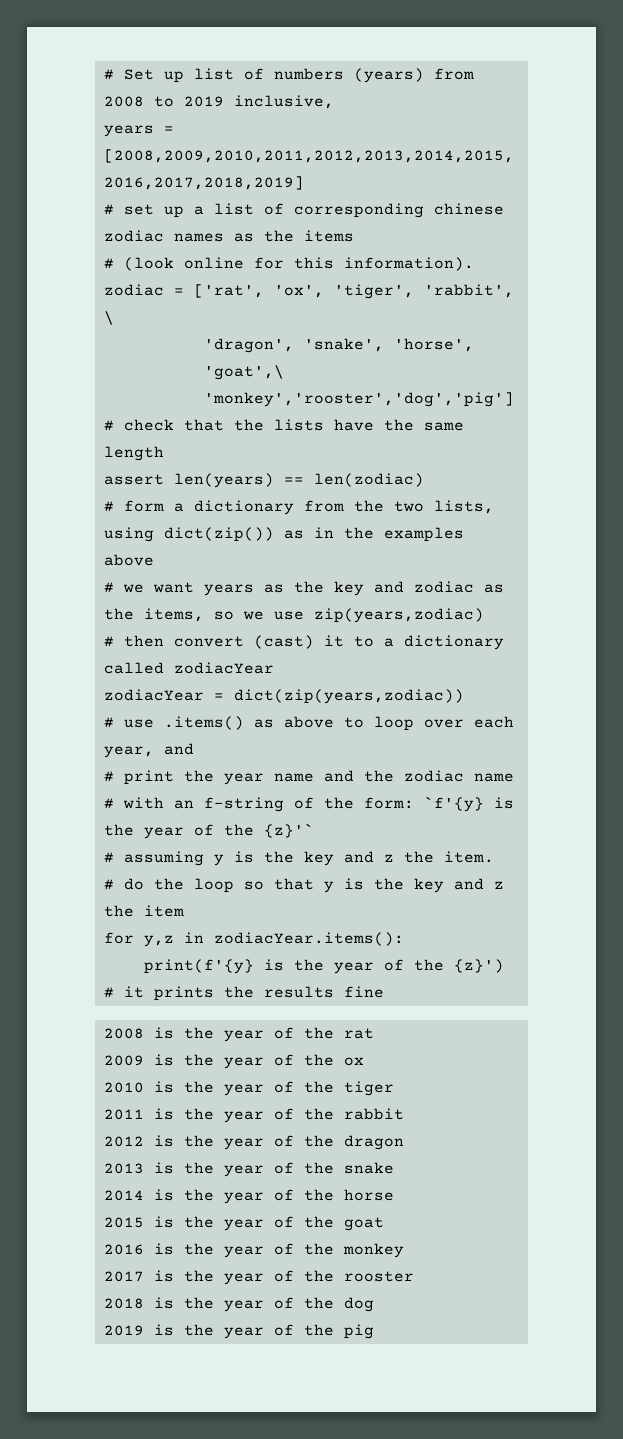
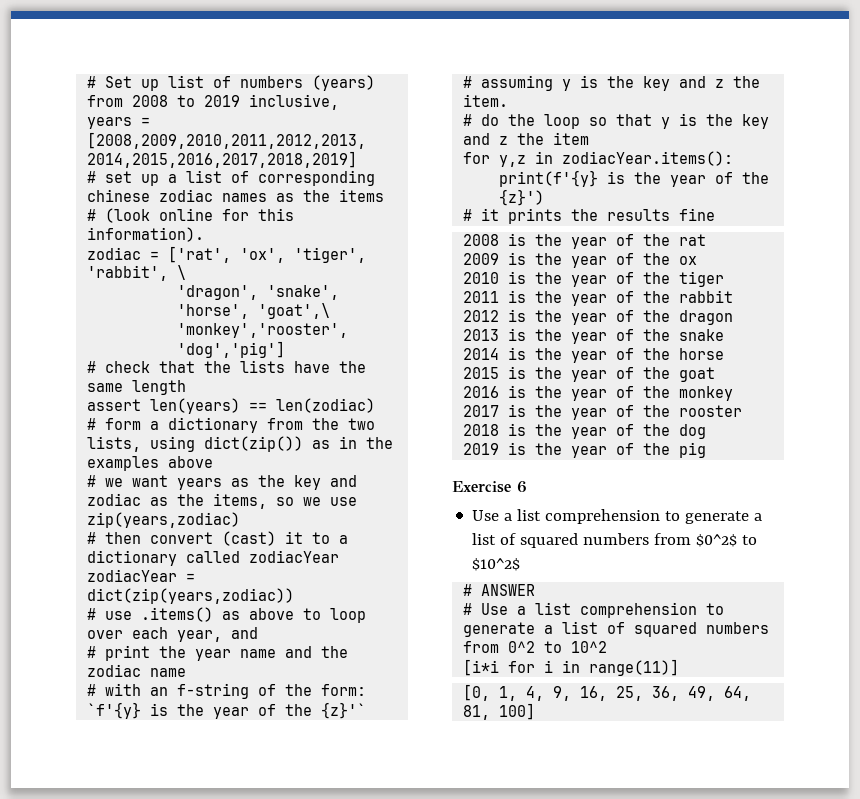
(374, 1331) none -> [452,481,527,493] [472,509,763,524] [472,533,758,548] [472,558,521,571] [463,584,536,596] [463,602,725,618] [463,621,770,637] [463,641,608,653] [463,659,680,676] [463,684,752,701] [463,703,536,720] // Exercise 6 // Use a list comprehension to generate a list of squared numbers from $0^2$ to $10^2$ // # ANSWER // # Use a list comprehension to generate a list of squared numbers from 0^2 to 10^2 // [i*i for i in range(11)] // [0, 1, 4, 9, 16, 25, 36, 49, 64, 81, 100]

